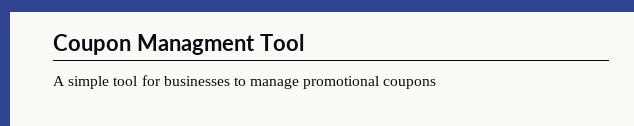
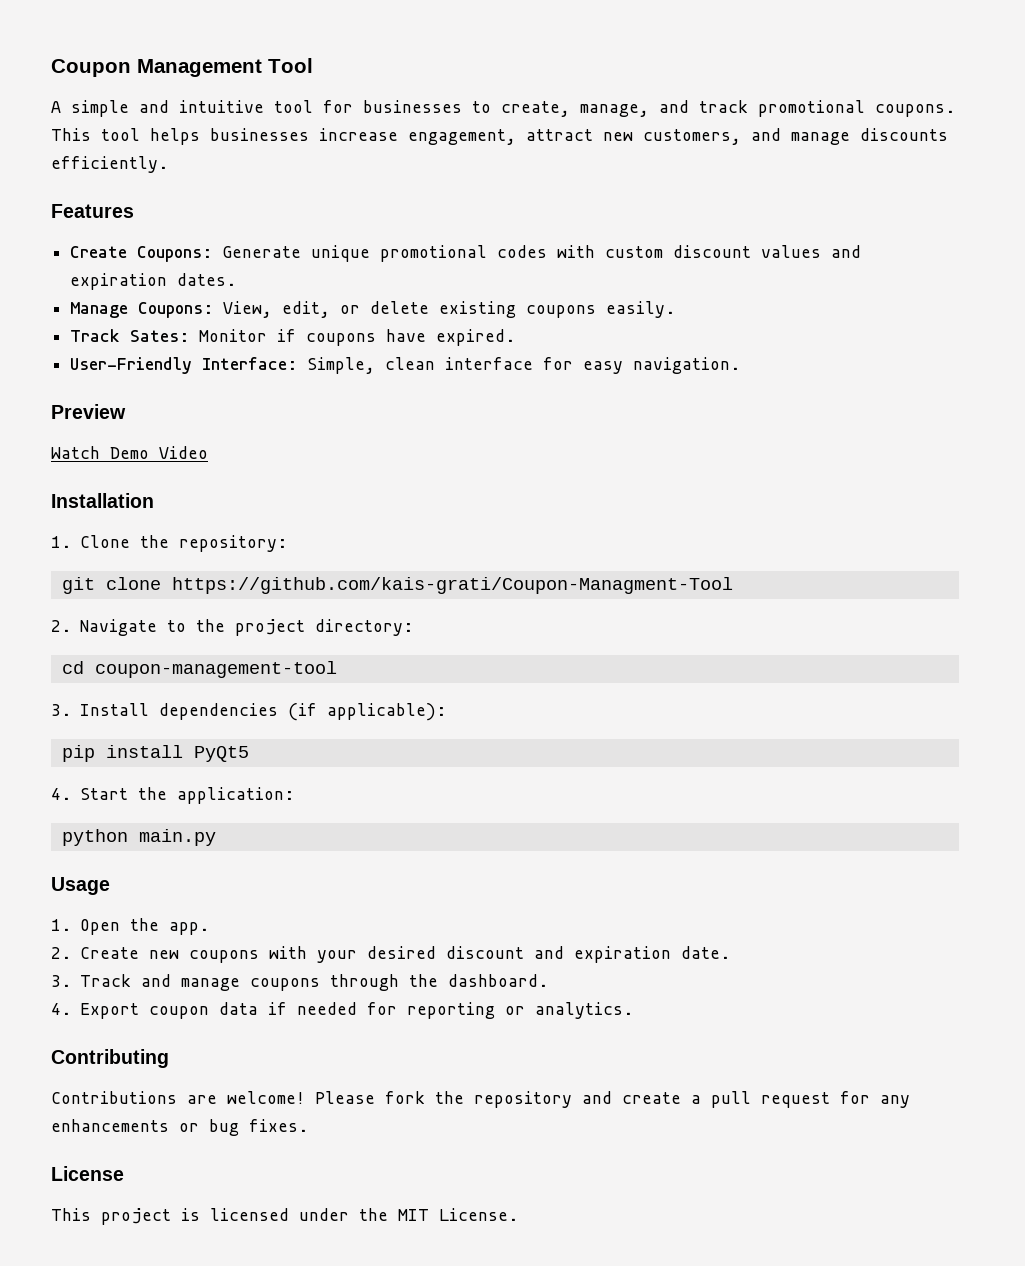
[136,34,255,55] Managment -> [137,59,262,77] Management
(110, 82) none -> [139,100,264,113] and intuitive
[250,76,437,89] manage promotional coupons -> [501,100,955,117] [51,128,948,145] [51,156,168,173] [51,204,134,218] [70,245,862,262] [70,273,237,290] [70,301,676,318] [70,329,516,346] [70,357,741,374] [51,404,126,419] [51,446,208,459] [51,493,154,508] [51,535,287,552] [61,577,733,594] [51,619,413,636] [61,661,337,678] [51,703,446,721] [61,745,249,762] [51,787,294,804] [61,829,216,846] [51,877,110,895] [51,918,209,935] [51,946,730,963] [51,974,548,991] [51,1002,633,1019] [51,1049,169,1068] [51,1091,910,1108] [51,1119,308,1136] [51,1166,124,1181] [51,1208,518,1225] create, manage, and track promotional coupons. This tool helps businesses increase engagement, attract new customers, and manage discounts efficiently. // Features // Create Coupons: Generate unique promotional codes with custom discount values and expiration dates. // Manage Coupons: View, edit, or delete existing coupons easily. // Track Sates: Monitor if coupons have expired. // User-Friendly Interface: Simple, clean interface for easy navigation. // Preview // Watch Demo Video // Installation // 1. Clone the repository: // git clone https://github.com/kais-grati/Coupon-Managment-Tool // 2. Navigate to the project directory: // cd coupon-management-tool // 3. Install dependencies (if applicable): // pip install PyQt5 // 4. Start the application: // python main.py // Usage // 1. Open the app. // 2. Create new coupons with your desired discount and expiration date. // 3. Track and manage coupons through the dashboard. // 4. Export coupon data if needed for reporting or analytics. // Contributing // Contributions are welcome! Please fork the repository and create a pull request for any enhancements or bug fixes. // License // This project is licensed under the MIT License.

